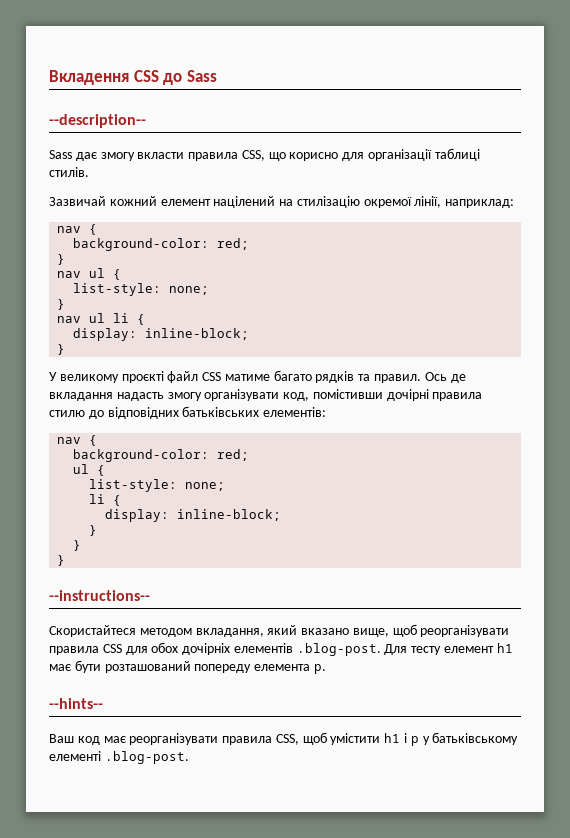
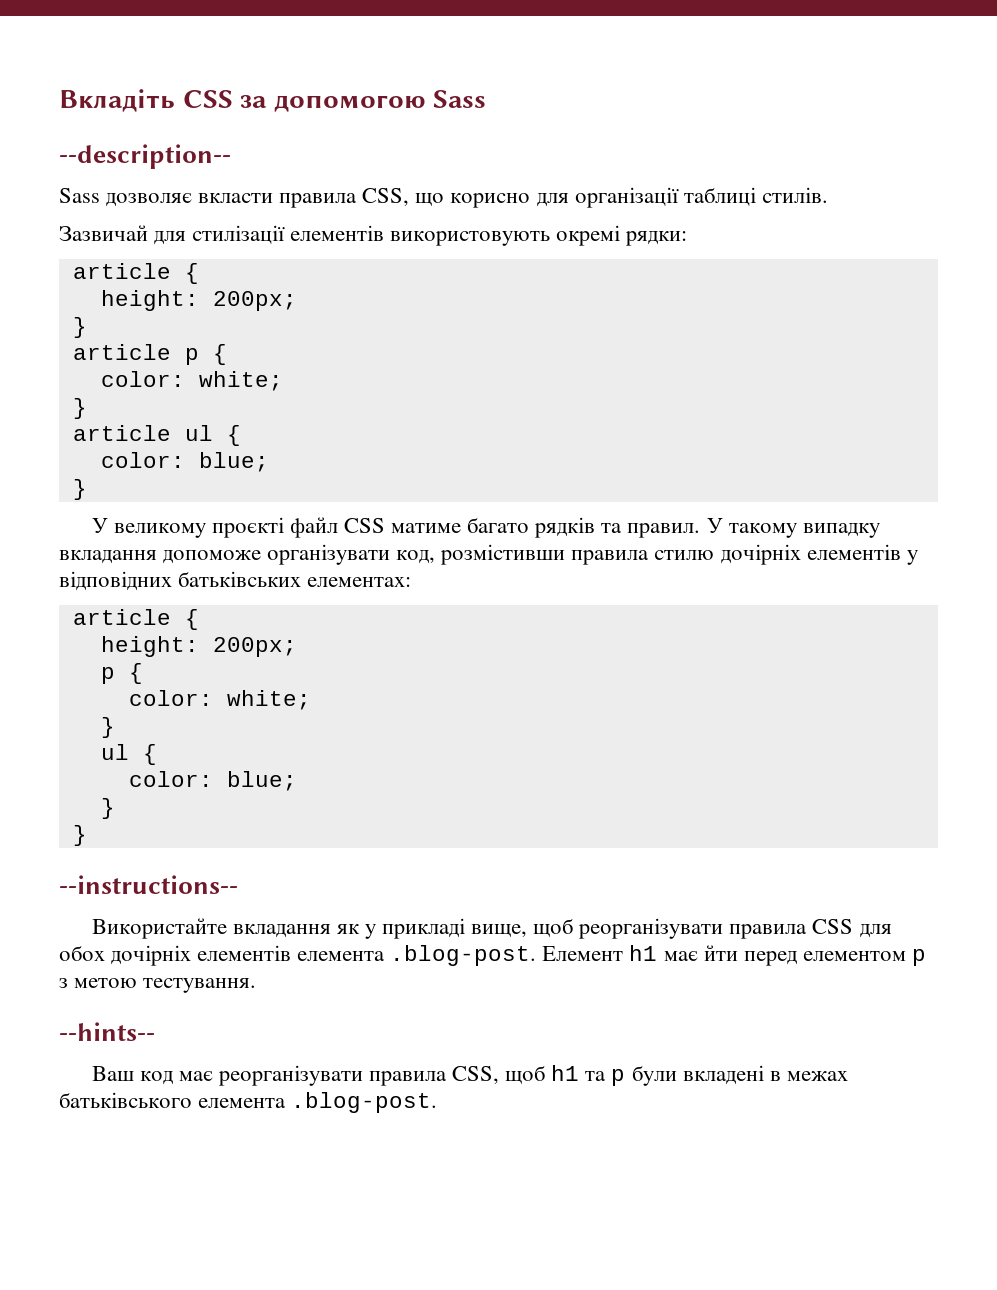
[49,70,183,85] Вкладення CSS до -> [59,89,426,112] Вкладіть CSS за допомогою
[75,152,135,161] дає змогу -> [106,193,193,207] дозволяє
[109,196,515,208] [57,224,98,235] [73,238,250,251] [57,254,66,265] [57,268,122,280] [73,283,210,296] [57,299,66,310] [57,313,146,325] [73,328,250,341] кожний елемент націлений на стилізацію окремої лінії, наприклад: // nav { // background-color: red; // } // nav ul { // list-style: none; // } // nav ul li { // display: inline-block; -> [154,225,688,246] [72,263,199,284] [100,290,297,311] [72,317,87,338] [72,344,227,365] [100,371,283,391] [72,398,87,419] [72,425,241,446] [100,452,269,472] для стилізації елементів використовують окремі рядки: // article { // height: 200px; // } // article p { // color: white; // } // article ul { // color: blue;
[424,372,466,383] [49,389,483,401] [49,406,327,419] [57,435,98,446] [73,449,250,462] [73,464,106,476] [89,479,226,492] [89,494,122,506] [105,509,282,522] [89,525,98,536] [73,540,82,551] [57,555,66,566] [49,590,150,601] [49,625,350,637] Ось де вкладання надасть змогу організувати код, помістивши дочірні правила стилю до відповідних батьківських елементів: // nav { // background-color: red; // ul { // list-style: none; // li { // display: inline-block; // } // } // } // --instructions-- // Скористайтеся методом вкладання, який вказано -> [706,518,880,538] [59,544,918,565] [59,571,412,591] [72,609,199,630] [100,636,297,657] [100,663,143,684] [128,690,311,710] [100,717,115,738] [100,744,157,765] [128,771,297,791] [100,798,115,819] [72,825,87,846] [59,875,238,894] [91,918,466,939] У такому випадку вкладання допоможе організувати код, розмістивши правила стилю дочірніх елементів у відповідних батьківських елементах: // article { // height: 200px; // p { // color: white; // } // ul { // color: blue; // } // } // --instructions-- // Використайте вкладання як у прикладі
[296,643,513,656] [49,660,326,674] .blog-post. Для тесту елемент h1 має бути розташований попереду елемента p. -> [297,945,926,966] [59,978,257,993] елемента .blog-post. Елемент h1 має йти перед елементом p з метою тестування.
[330,732,519,746] [49,751,101,761] умістити h1 і p у батьківському елементі -> [551,1065,848,1086] [59,1092,287,1108] h1 та p були вкладені в межах батьківського елемента

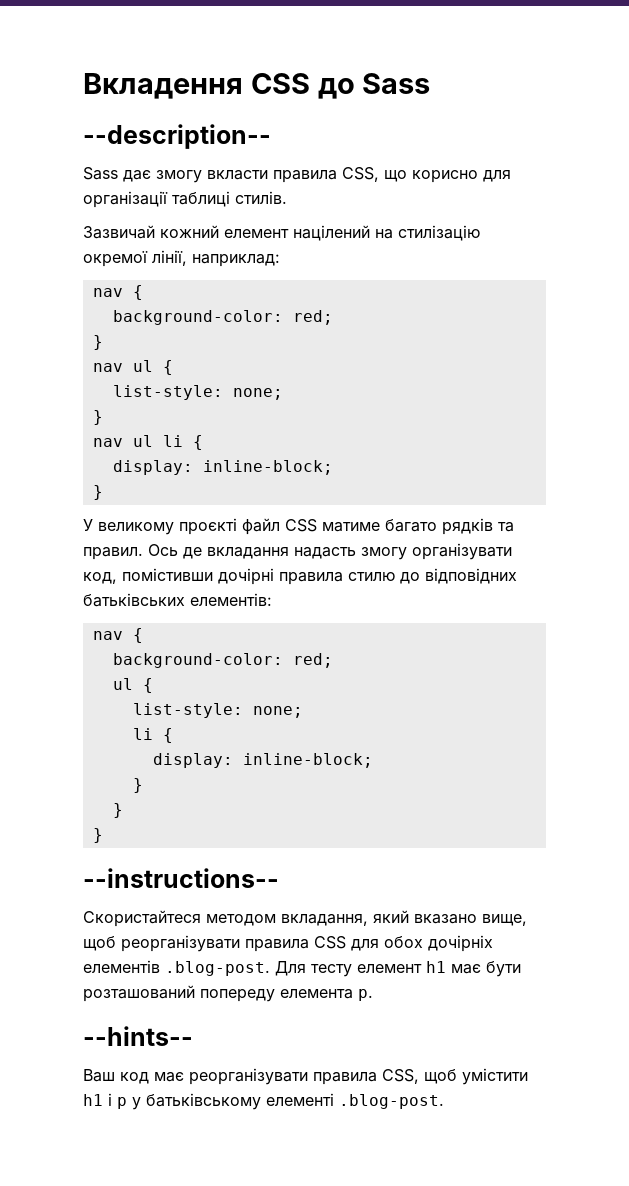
[59,89,426,112] Вкладіть CSS за допомогою -> [83,73,355,99] Вкладення CSS до
[106,193,193,207] дозволяє -> [123,170,202,183] дає змогу
[154,225,688,246] [72,263,199,284] [100,290,297,311] [72,317,87,338] [72,344,227,365] [100,371,283,391] [72,398,87,419] [72,425,241,446] [100,452,269,472] для стилізації елементів використовують окремі рядки: // article { // height: 200px; // } // article p { // color: white; // } // article ul { // color: blue; -> [160,225,480,241] [83,250,280,267] [92,285,143,300] [112,310,333,325] [92,335,103,350] [92,360,173,375] [112,385,283,400] [92,410,103,425] [92,435,203,450] [112,460,333,475] кожний елемент націлений на стилізацію окремої лінії, наприклад: // nav { // background-color: red; // } // nav ul { // list-style: none; // } // nav ul li { // display: inline-block;
[706,518,880,538] [59,544,918,565] [59,571,412,591] [72,609,199,630] [100,636,297,657] [100,663,143,684] [128,690,311,710] [100,717,115,738] [100,744,157,765] [128,771,297,791] [100,798,115,819] [72,825,87,846] [59,875,238,894] [91,918,466,939] У такому випадку вкладання допоможе організувати код, розмістивши правила стилю дочірніх елементів у відповідних батьківських елементах: // article { // height: 200px; // p { // color: white; // } // ul { // color: blue; // } // } // --instructions-- // Використайте вкладання як у прикладі -> [148,543,512,560] [83,568,517,585] [83,593,272,607] [92,628,143,643] [112,653,333,668] [112,678,153,693] [132,703,303,718] [132,728,173,743] [152,753,373,768] [132,778,143,793] [112,803,123,818] [92,828,103,843] [83,868,279,888] [83,910,477,927] Ось де вкладання надасть змогу організувати код, помістивши дочірні правила стилю до відповідних батьківських елементів: // nav { // background-color: red; // ul { // list-style: none; // li { // display: inline-block; // } // } // } // --instructions-- // Скористайтеся методом вкладання, який вказано
[297,945,926,966] [59,978,257,993] елемента .blog-post. Елемент h1 має йти перед елементом p з метою тестування. -> [165,961,521,977] [83,985,373,1002] .blog-post. Для тесту елемент h1 має бути розташований попереду елемента p.
[551,1065,848,1086] [59,1092,287,1108] h1 та p були вкладені в межах батьківського елемента -> [462,1068,528,1085] [83,1093,334,1110] умістити h1 і p у батьківському елементі

